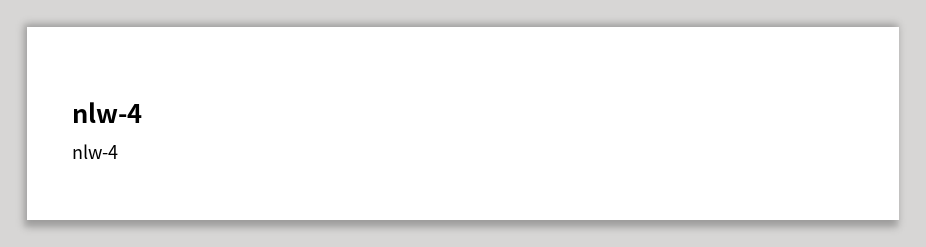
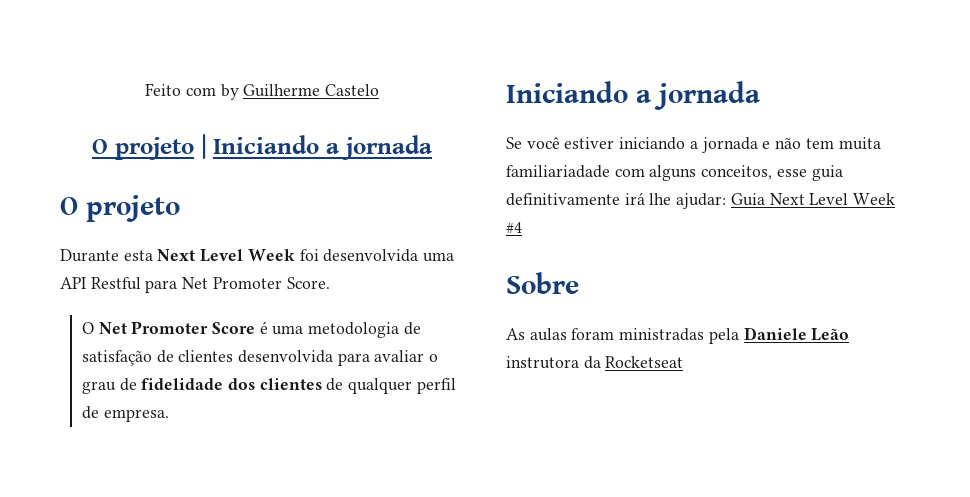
[72,102,142,123] [72,144,118,159] nlw-4 // nlw-4 -> [145,83,379,100] [92,134,432,160] [60,195,180,222] [60,249,455,262] [60,277,330,293] [81,321,421,338] [81,350,439,366] [81,378,456,394] [81,406,169,422] [506,81,760,110] [506,137,881,153] [506,165,843,181] [506,192,896,209] [506,222,522,234] [506,272,579,294] [506,327,850,344] [506,356,684,369] Feito com by Guilherme Castelo // O projeto | Iniciando a jornada // O projeto // Durante esta Next Level Week foi desenvolvida uma API Restful para Net Promoter Score. // O Net Promoter Score é uma metodologia de satisfação de clientes desenvolvida para avaliar o grau de fidelidade dos clientes de qualquer perfil de empresa. // Iniciando a jornada // Se você estiver iniciando a jornada e não tem muita familiariadade com alguns conceitos, esse guia definitivamente irá lhe ajudar: Guia Next Level Week #4 // Sobre // As aulas foram ministradas pela Daniele Leão instrutora da Rocketseat

